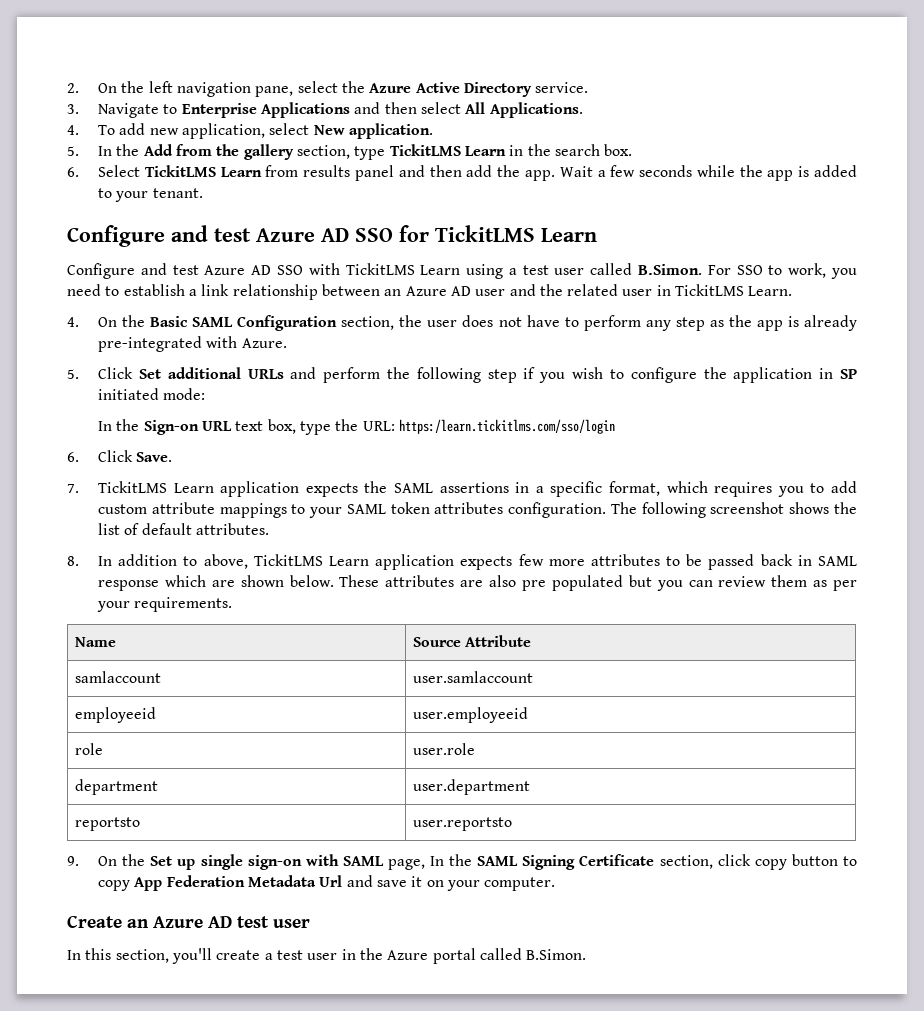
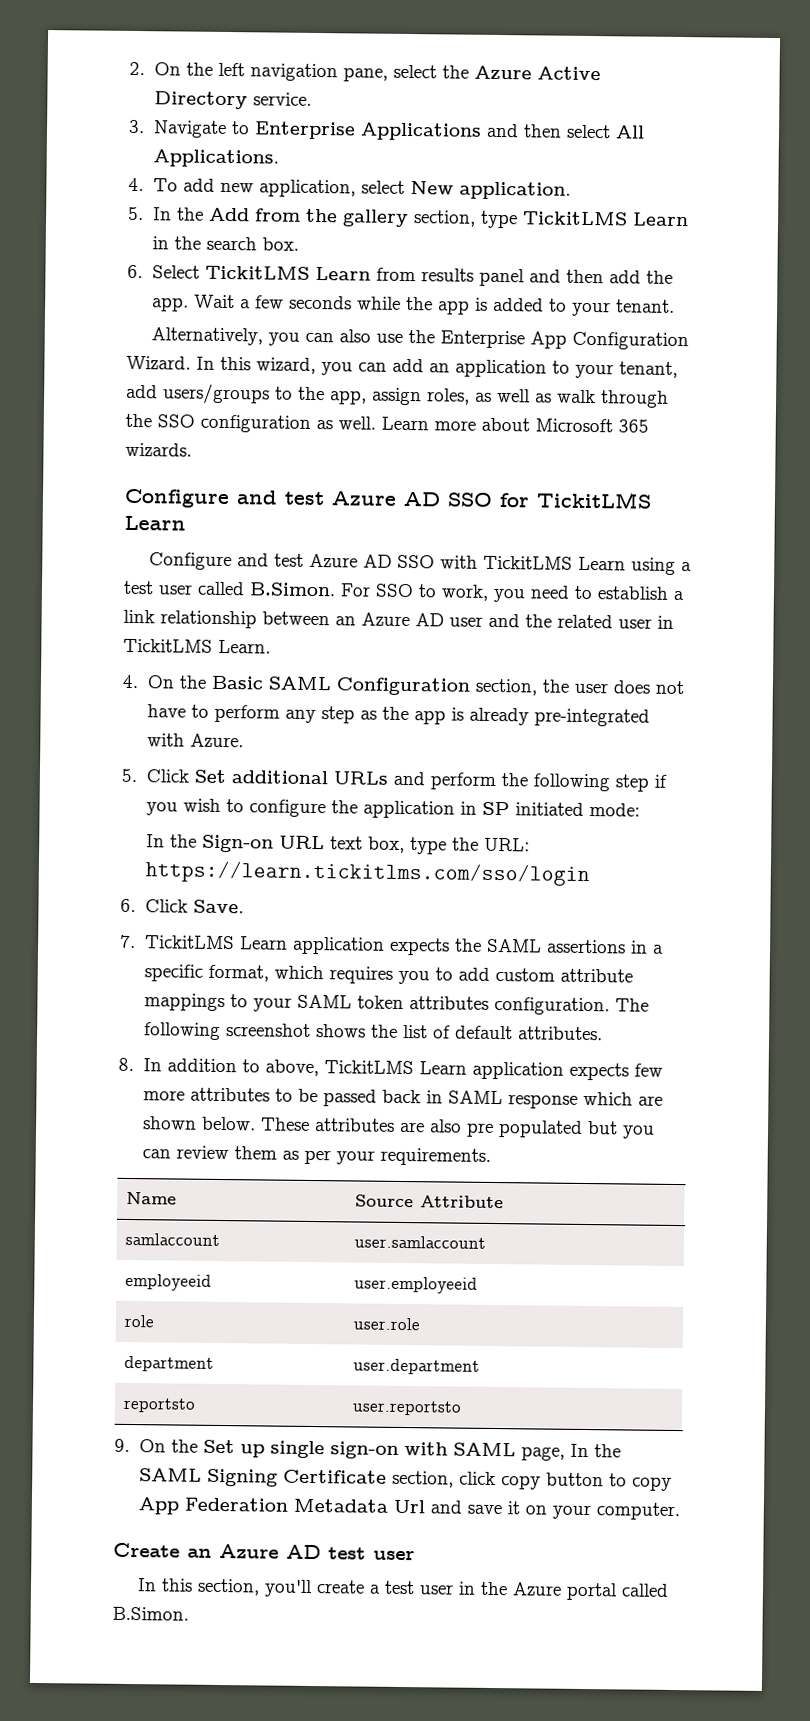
(203, 193) none -> [150,327,689,351] [126,355,678,379] [126,383,669,408] [125,413,649,433] [125,442,192,457] // Alternatively, you can also use the Enterprise App Configuration Wizard. In this wizard, you can add an application to your tenant, add users/groups to the app, assign roles, as well as walk through the SSO configuration as well. Learn more about Microsoft 365 wizards.
[398,419,615,434] https:/learn.tickitlms.com/sso/login -> [145,860,591,887] https://learn.tickitlms.com/sso/login

